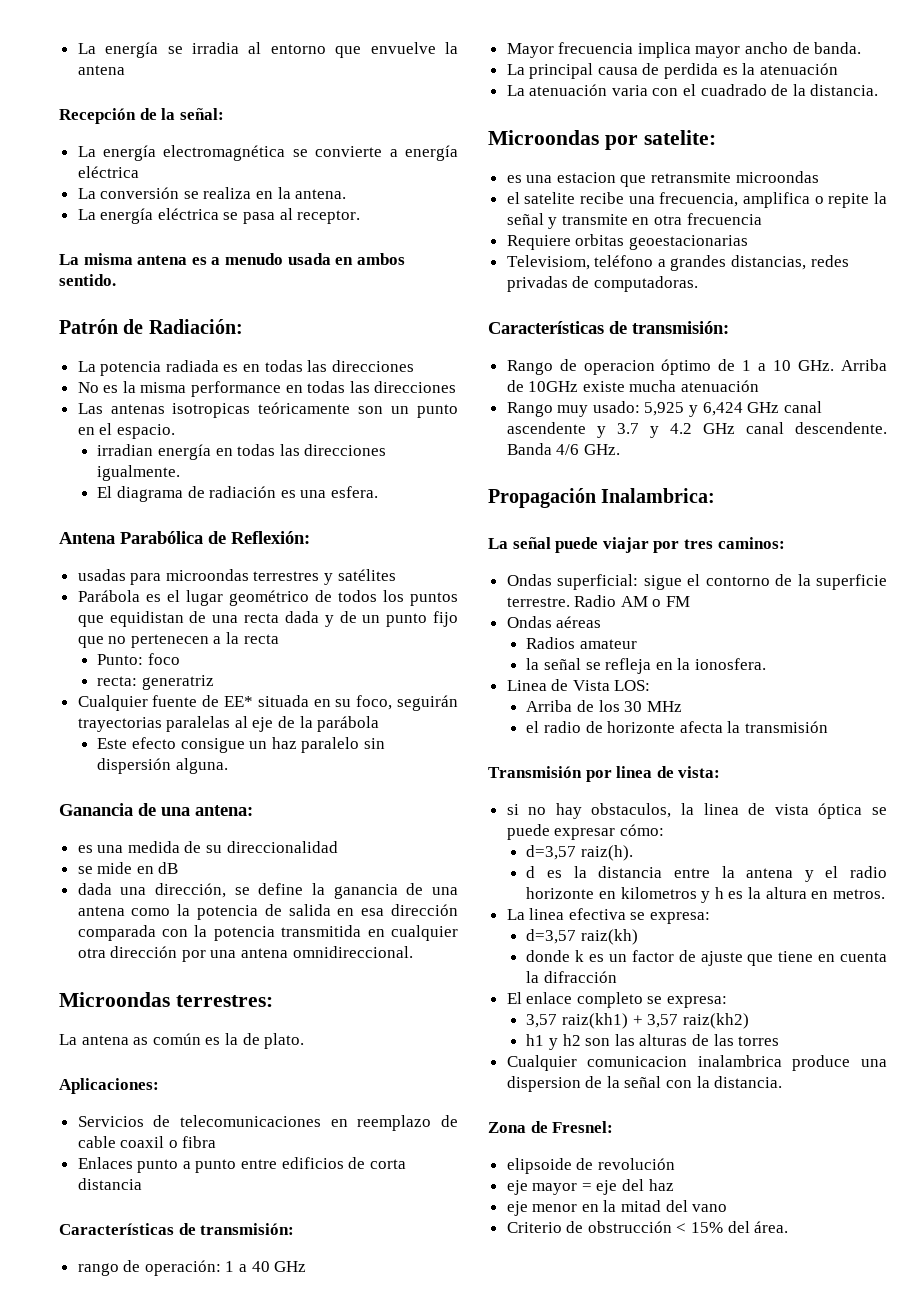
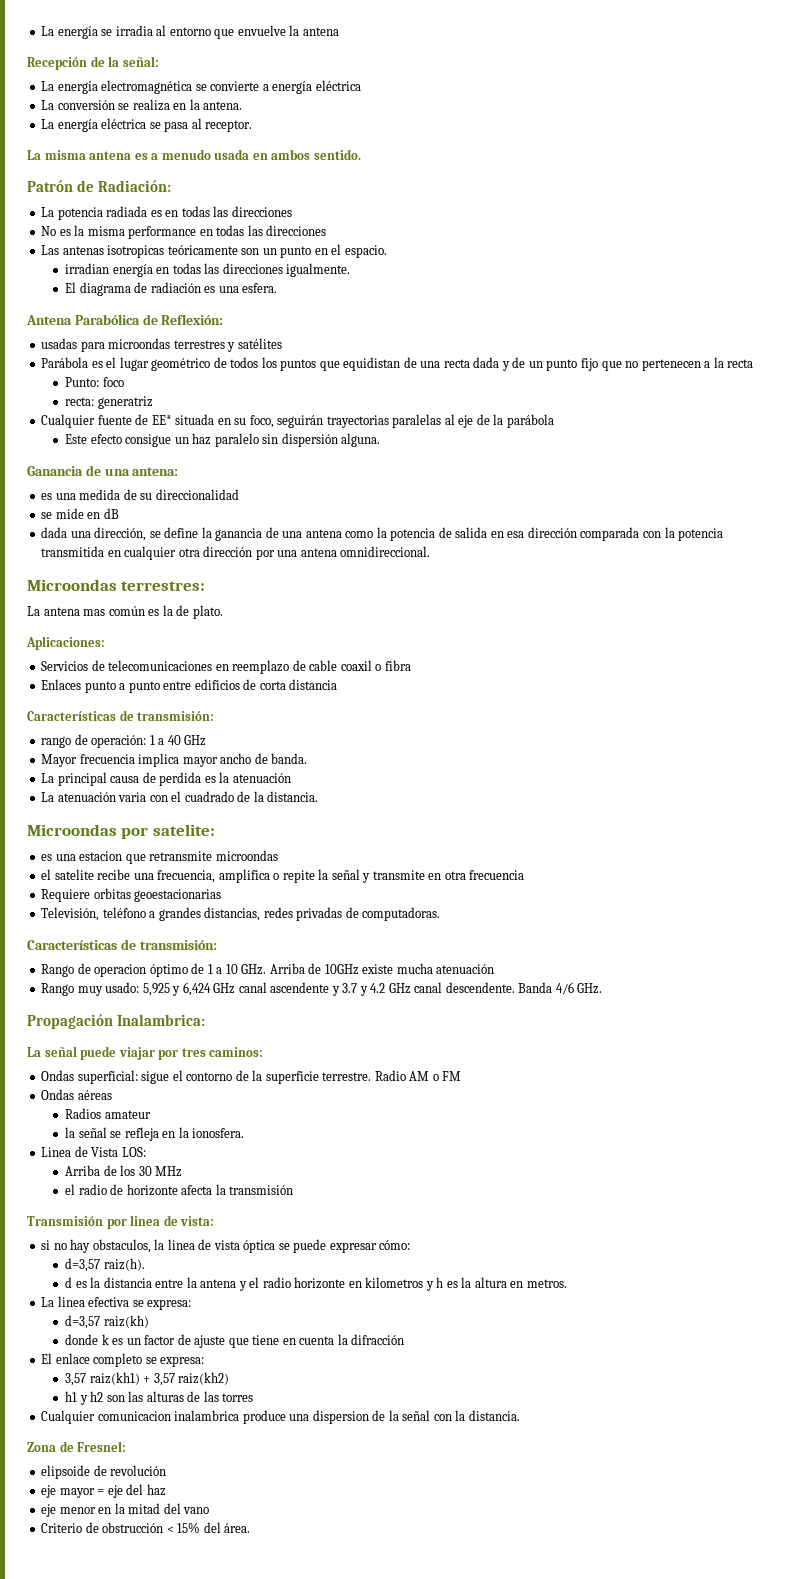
[133,1037,149,1045] as -> [83,609,106,616] mas
[506,255,590,270] Televisiom, -> [41,907,100,921] Televisión,

